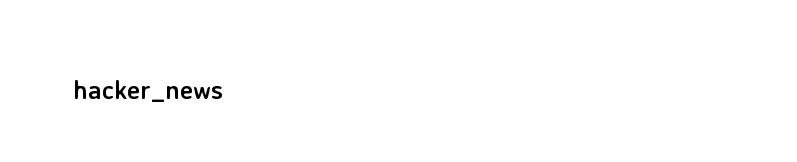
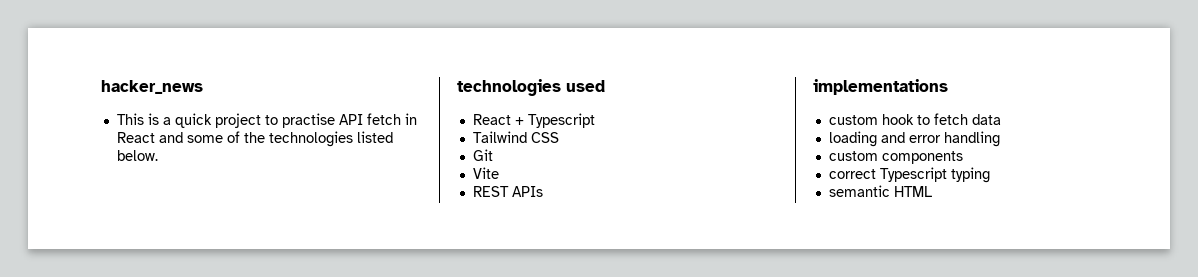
(223, 91) none -> [116,113,417,128] [116,131,393,147] [116,150,158,161] [457,79,605,96] [472,113,595,128] [472,131,559,143] [472,149,493,161] [472,167,499,179] [472,186,543,197] [813,79,948,95] [828,113,1001,125] [828,131,1000,147] [828,151,963,164] [828,167,990,183] [828,185,932,197] // This is a quick project to practise API fetch in React and some of the technologies listed below. // technologies used // React + Typescript // Tailwind CSS // Git // Vite // REST APIs // implementations // custom hook to fetch data // loading and error handling // custom components // correct Typescript typing // semantic HTML

